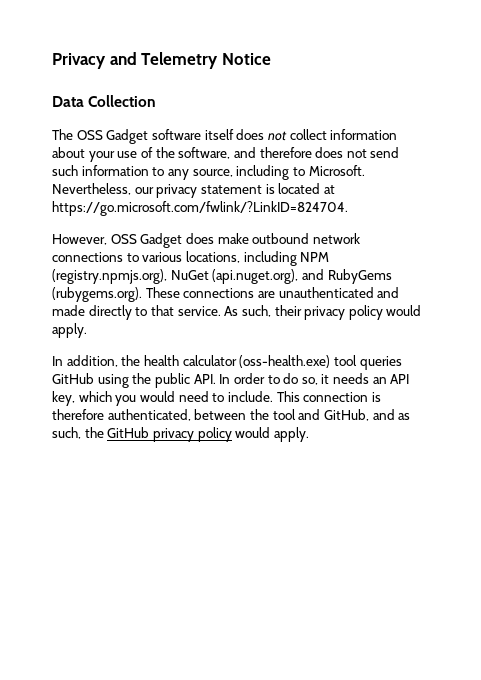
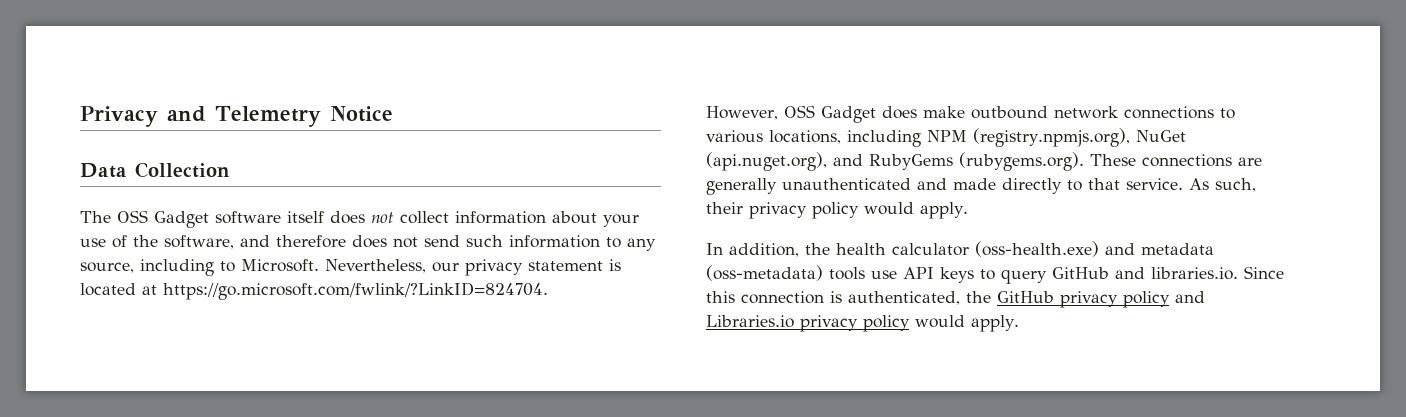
(275, 294) none -> [706,178,777,195] generally
[333,355,402,370] [52,373,410,388] [52,391,381,406] [52,409,411,421] [52,427,150,439] tool queries GitHub using the public API. In order to do so, it needs an API key, which you would need to include. This connection is therefore authenticated, between the tool and GitHub, and as such, the GitHub -> [1105,243,1214,255] [706,265,1284,284] [706,291,1205,308] [706,315,794,328] and metadata (oss-metadata) tools use API keys to query GitHub and libraries.io. Since this connection is authenticated, the GitHub privacy policy and Libraries.io

